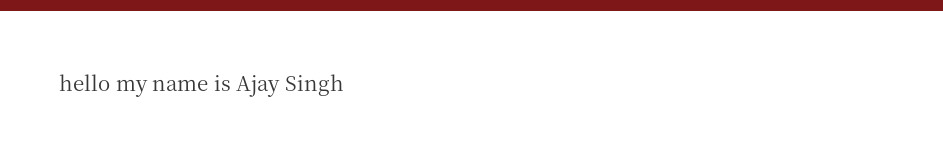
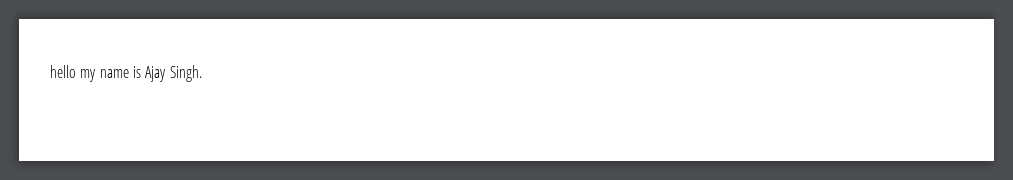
[284,74,344,96] Singh -> [169,65,202,82] Singh.

